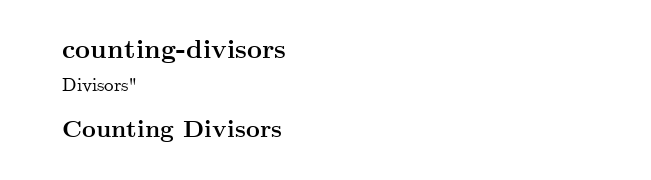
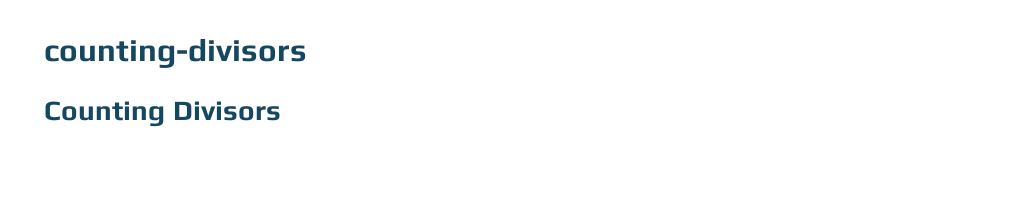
[62,78,138,93] // Divisors" -> (307, 53) none

